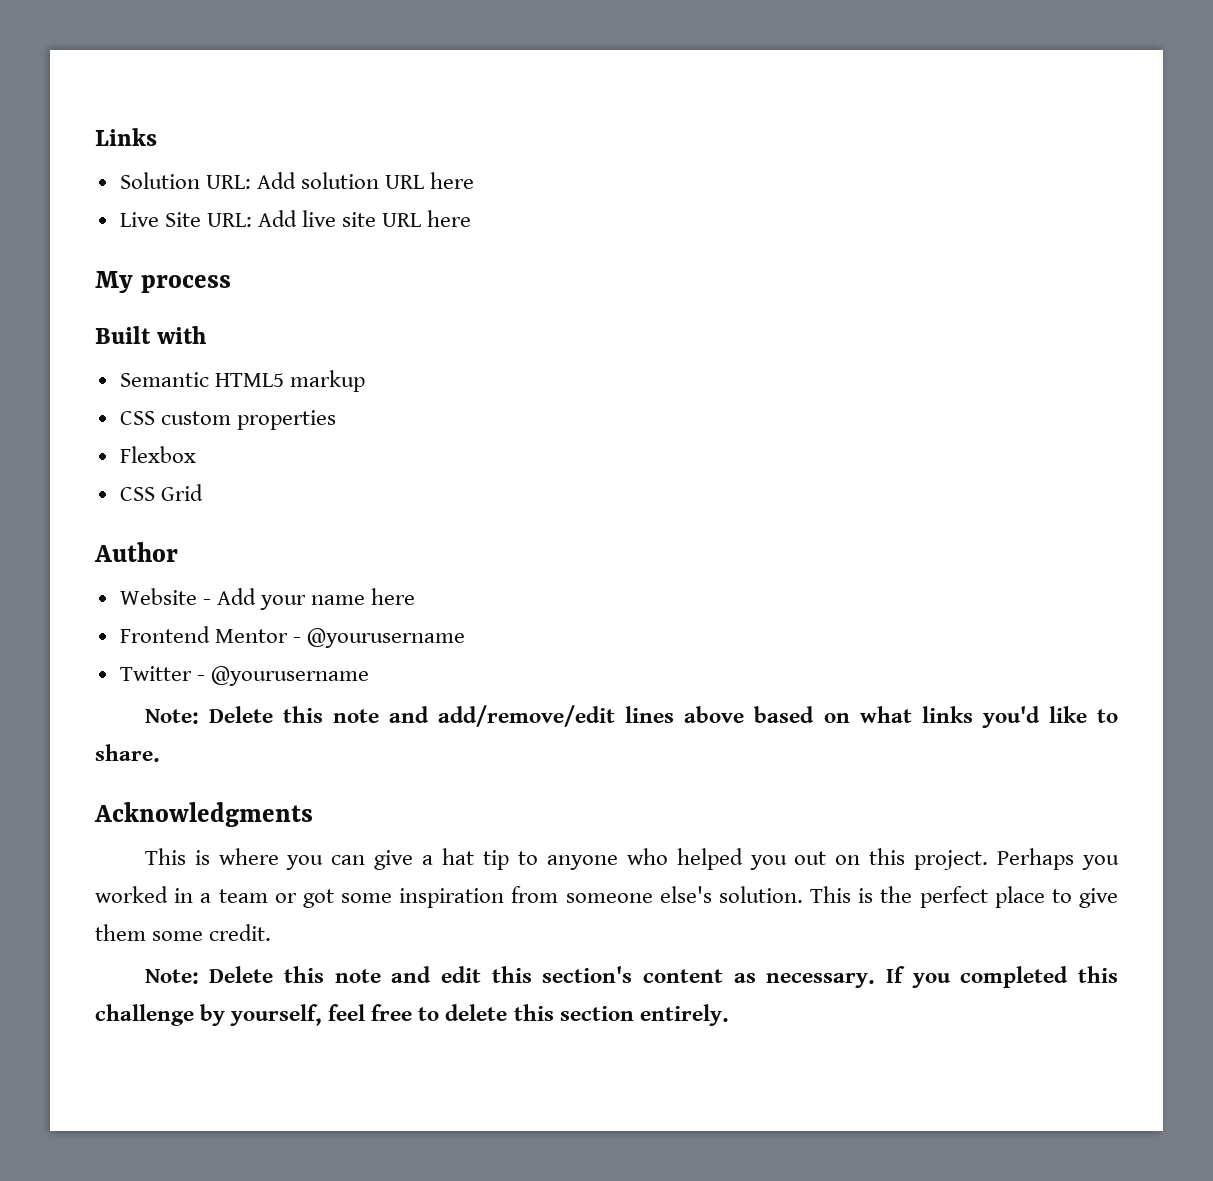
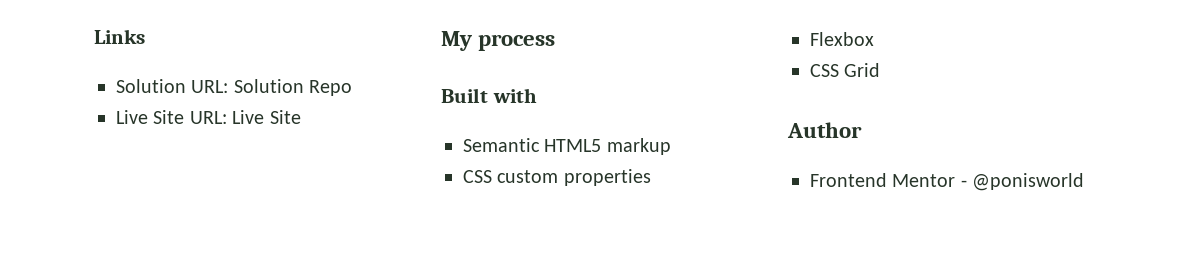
[256,172,475,189] Add solution URL here -> [233,79,353,96] Solution Repo
[257,210,472,227] Add live site URL here -> [232,110,301,124] Live Site
[119,588,416,610] [119,626,465,648] [119,666,369,686] [144,705,1118,728] [95,744,160,762] [94,802,313,827] [144,848,1120,870] [95,886,1118,908] [95,924,272,941] [144,966,1118,988] [95,1004,729,1026] Website - Add your name here // Frontend Mentor - @yourusername // Twitter - @yourusername // Note: Delete this note and add/remove/edit lines above based on what links you'd like to share. // Acknowledgments // This is where you can give a hat tip to anyone who helped you out on this project. Perhaps you worked in a team or got some inspiration from someone else's solution. This is the perfect place to give them some credit. // Note: Delete this note and edit this section's content as necessary. If you completed this challenge by yourself, feel free to delete this section entirely. -> [810,173,1085,191] Frontend Mentor - @ponisworld

